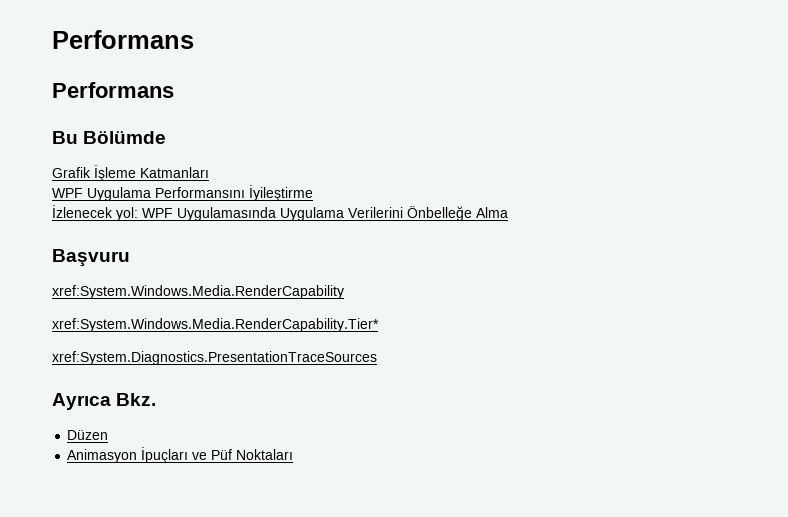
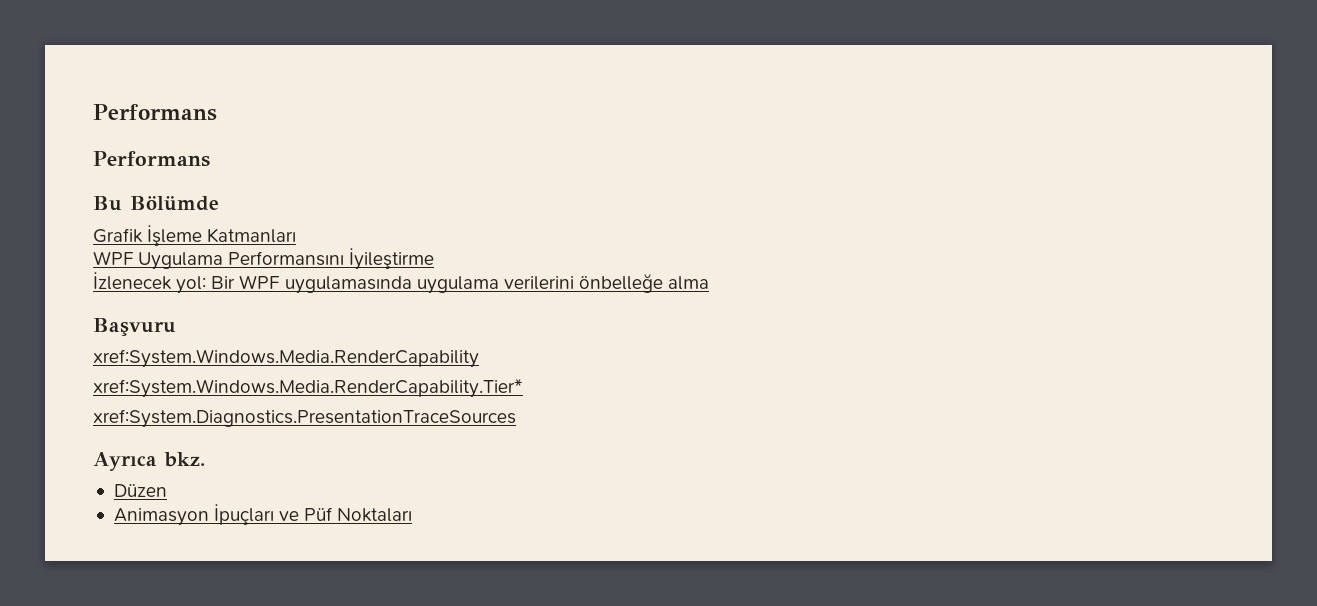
[142,206,508,221] WPF Uygulamasında Uygulama Verilerini Önbelleğe Alma -> [211,274,710,294] Bir WPF uygulamasında uygulama verilerini önbelleğe alma
[116,393,157,406] Bkz. -> [163,452,205,467] bkz.

